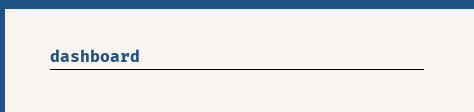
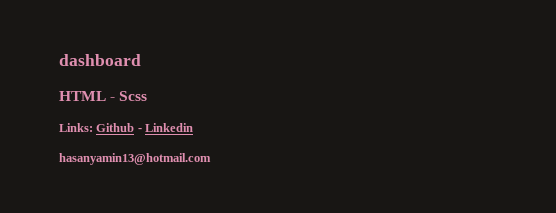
(140, 55) none -> [59,91,148,101] [59,123,194,132] [59,153,211,165] // HTML - Scss // Links: Github - Linkedin // hasanyamin13@hotmail.com

